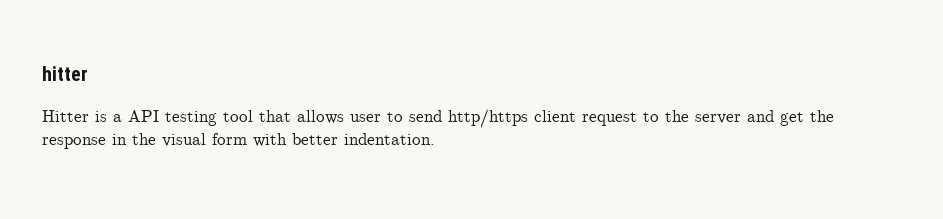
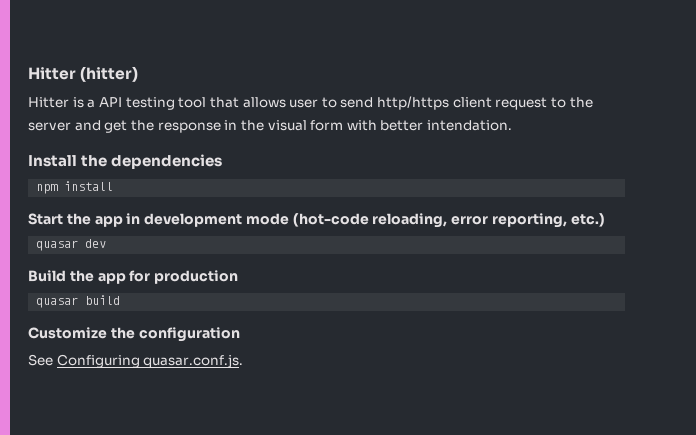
[42,66,88,81] hitter -> [28,66,139,82] Hitter (hitter)
[344,133,435,145] indentation. -> [427,120,513,131] [28,154,223,169] [36,181,114,194] [28,213,605,228] [36,239,107,251] [28,270,239,284] [36,295,121,308] [28,327,240,342] [28,354,244,368] intendation. // Install the dependencies // npm install // Start the app in development mode (hot-code reloading, error reporting, etc.) // quasar dev // Build the app for production // quasar build // Customize the configuration // See Configuring quasar.conf.js.

